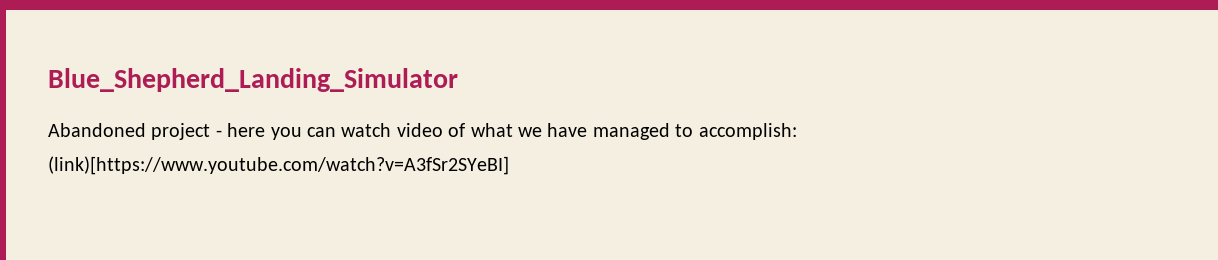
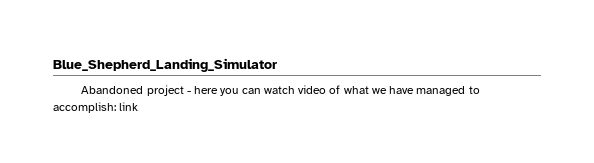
[48,156,509,175] (link)[https://www.youtube.com/watch?v=A3fSr2SYeBI] -> [119,102,139,111] link

